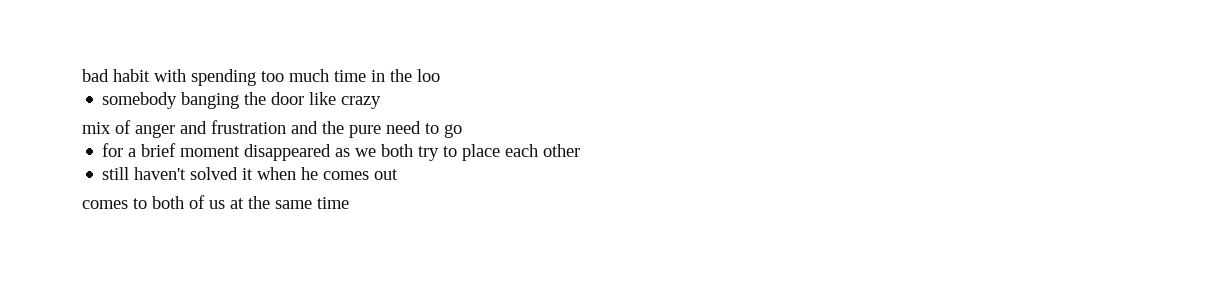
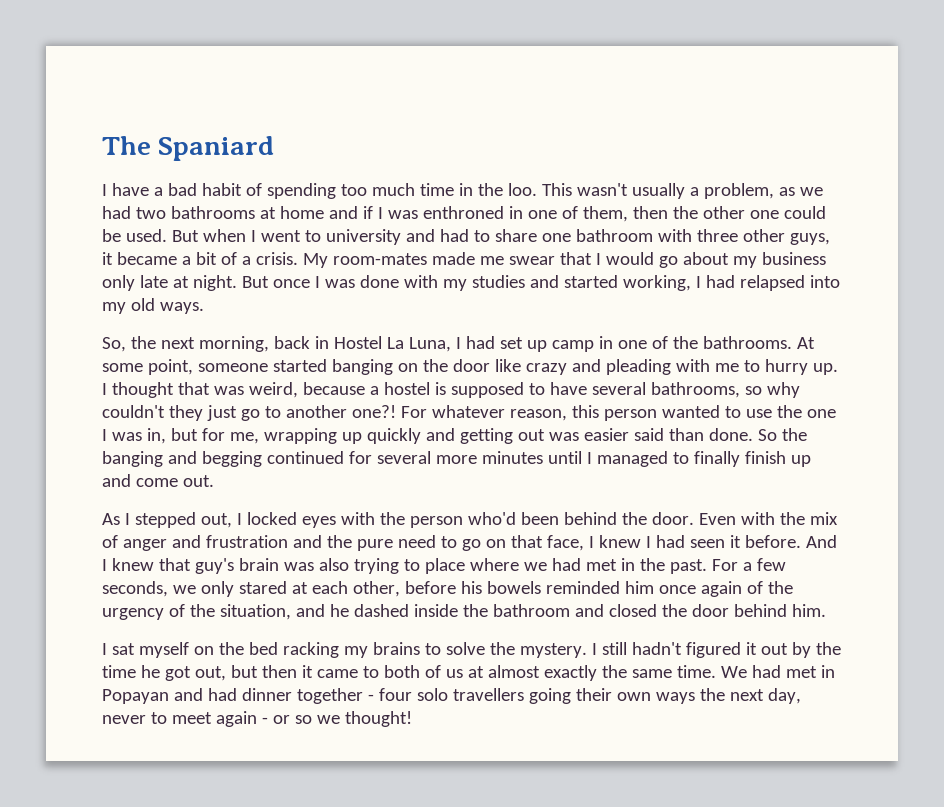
(82, 75) none -> [102,136,275,161] [102,183,163,196] The Spaniard // I have a
[154,69,186,82] with -> [245,183,262,196] of
[417,69,440,82] [102,92,382,109] loo // somebody banging the door like crazy // -> [507,183,823,199] [102,206,826,222] [102,229,830,245] [102,252,826,268] [102,275,840,291] [102,298,204,314] [102,336,815,352] [102,359,838,375] [102,382,800,398] [102,405,836,421] [102,428,807,444] [102,451,811,467] [102,474,214,487] [102,512,805,528] loo. This wasn't usually a problem, as we had two bathrooms at home and if I was enthroned in one of them, then the other one could be used. But when I went to university and had to share one bathroom with three other guys, it became a bit of a crisis. My room-mates made me swear that I would go about my business only late at night. But once I was done with my studies and started working, I had relapsed into my old ways. // So, the next morning, back in Hostel La Luna, I had set up camp in one of the bathrooms. At some point, someone started banging on the door like crazy and pleading with me to hurry up. I thought that was weird, because a hostel is supposed to have several bathrooms, so why couldn't they just go to another one?! For whatever reason, this person wanted to use the one I was in, but for me, wrapping up quickly and getting out was easier said than done. So the banging and begging continued for several more minutes until I managed to finally finish up and come out. // As I stepped out, I locked eyes with the person who'd been behind the door. Even with the
[102,143,581,161] [102,167,399,180] [82,200,128,209] // for a brief moment disappeared as we both try to place each other // still haven't solved it when he comes out // comes -> [485,535,837,551] [102,558,786,574] [102,581,793,597] [102,604,826,620] [102,642,841,658] [102,665,358,681] on that face, I knew I had seen it before. And I knew that guy's brain was also trying to place where we had met in the past. For a few seconds, we only stared at each other, before his bowels reminded him once again of the urgency of the situation, and he dashed inside the bathroom and closed the door behind him. // I sat myself on the bed racking my brains to solve the mystery. I still hadn't figured it out by the time he got out, but then it came
[248,196,349,209] the same time -> [487,665,835,681] [102,688,801,704] [102,711,412,727] almost exactly the same time. We had met in Popayan and had dinner together - four solo travellers going their own ways the next day, never to meet again - or so we thought!

